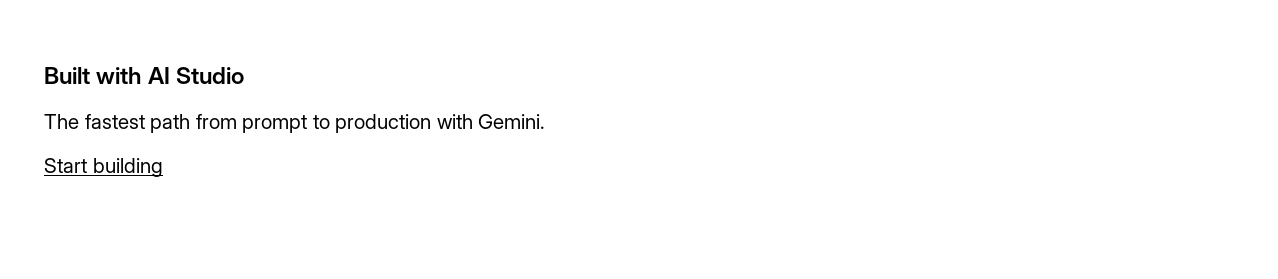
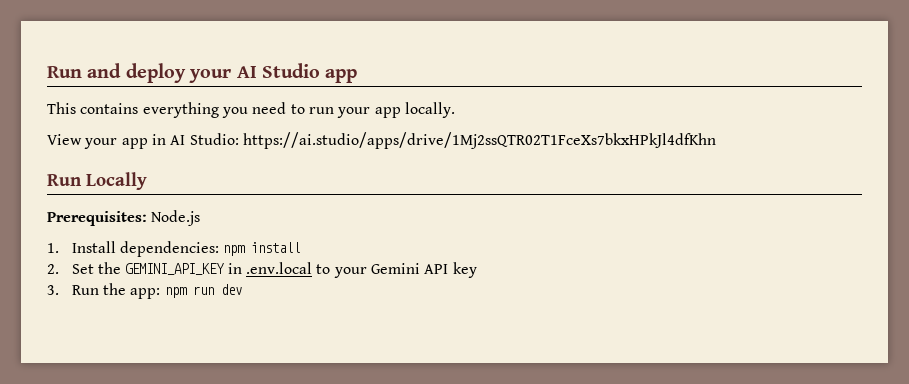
[44,67,245,84] [44,114,546,133] [44,158,163,177] Built with AI Studio // The fastest path from prompt to production with Gemini. // Start building -> [47,63,358,83] [47,102,455,118] [47,132,716,149] [47,172,147,190] [47,210,201,226] [47,241,301,257] [47,262,477,278] [47,283,242,299] Run and deploy your AI Studio app // This contains everything you need to run your app locally. // View your app in AI Studio: https://ai.studio/apps/drive/1Mj2ssQTR02T1FceXs7bkxHPkJl4dfKhn // Run Locally // Prerequisites: Node.js // 1. Install dependencies: npm install // 2. Set the GEMINI_API_KEY in .env.local to your Gemini API key // 3. Run the app: npm run dev

